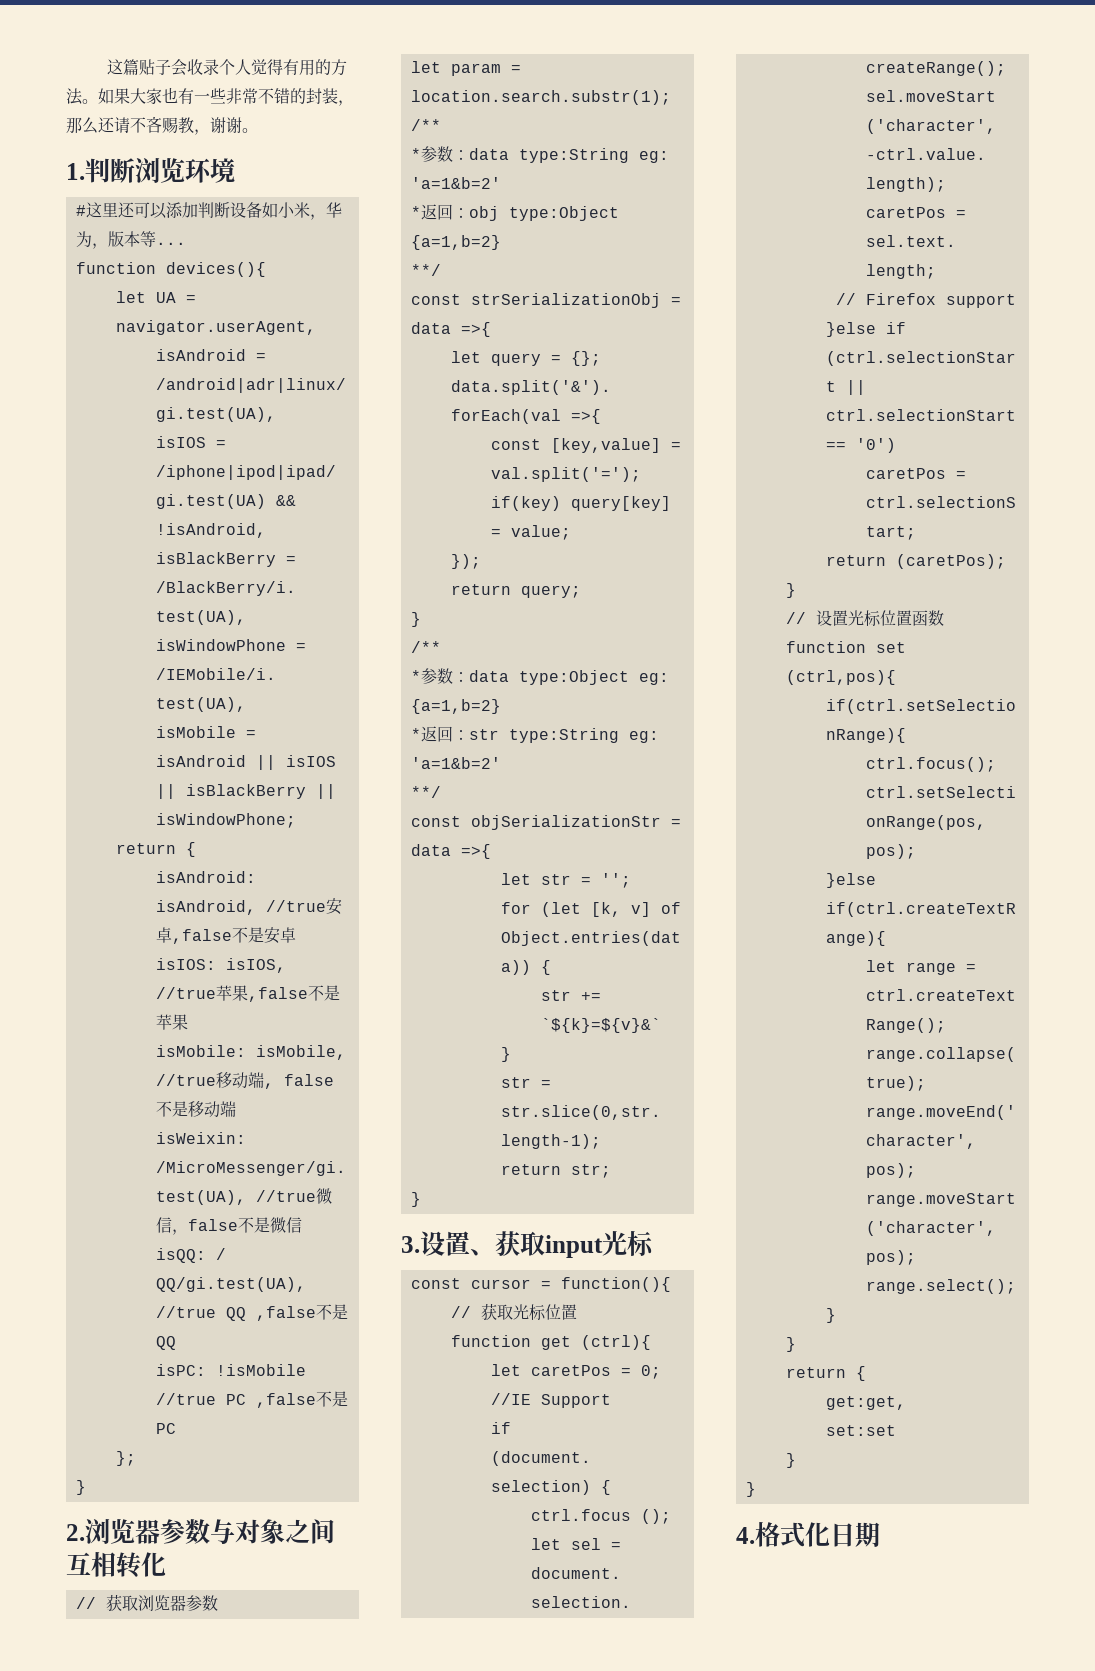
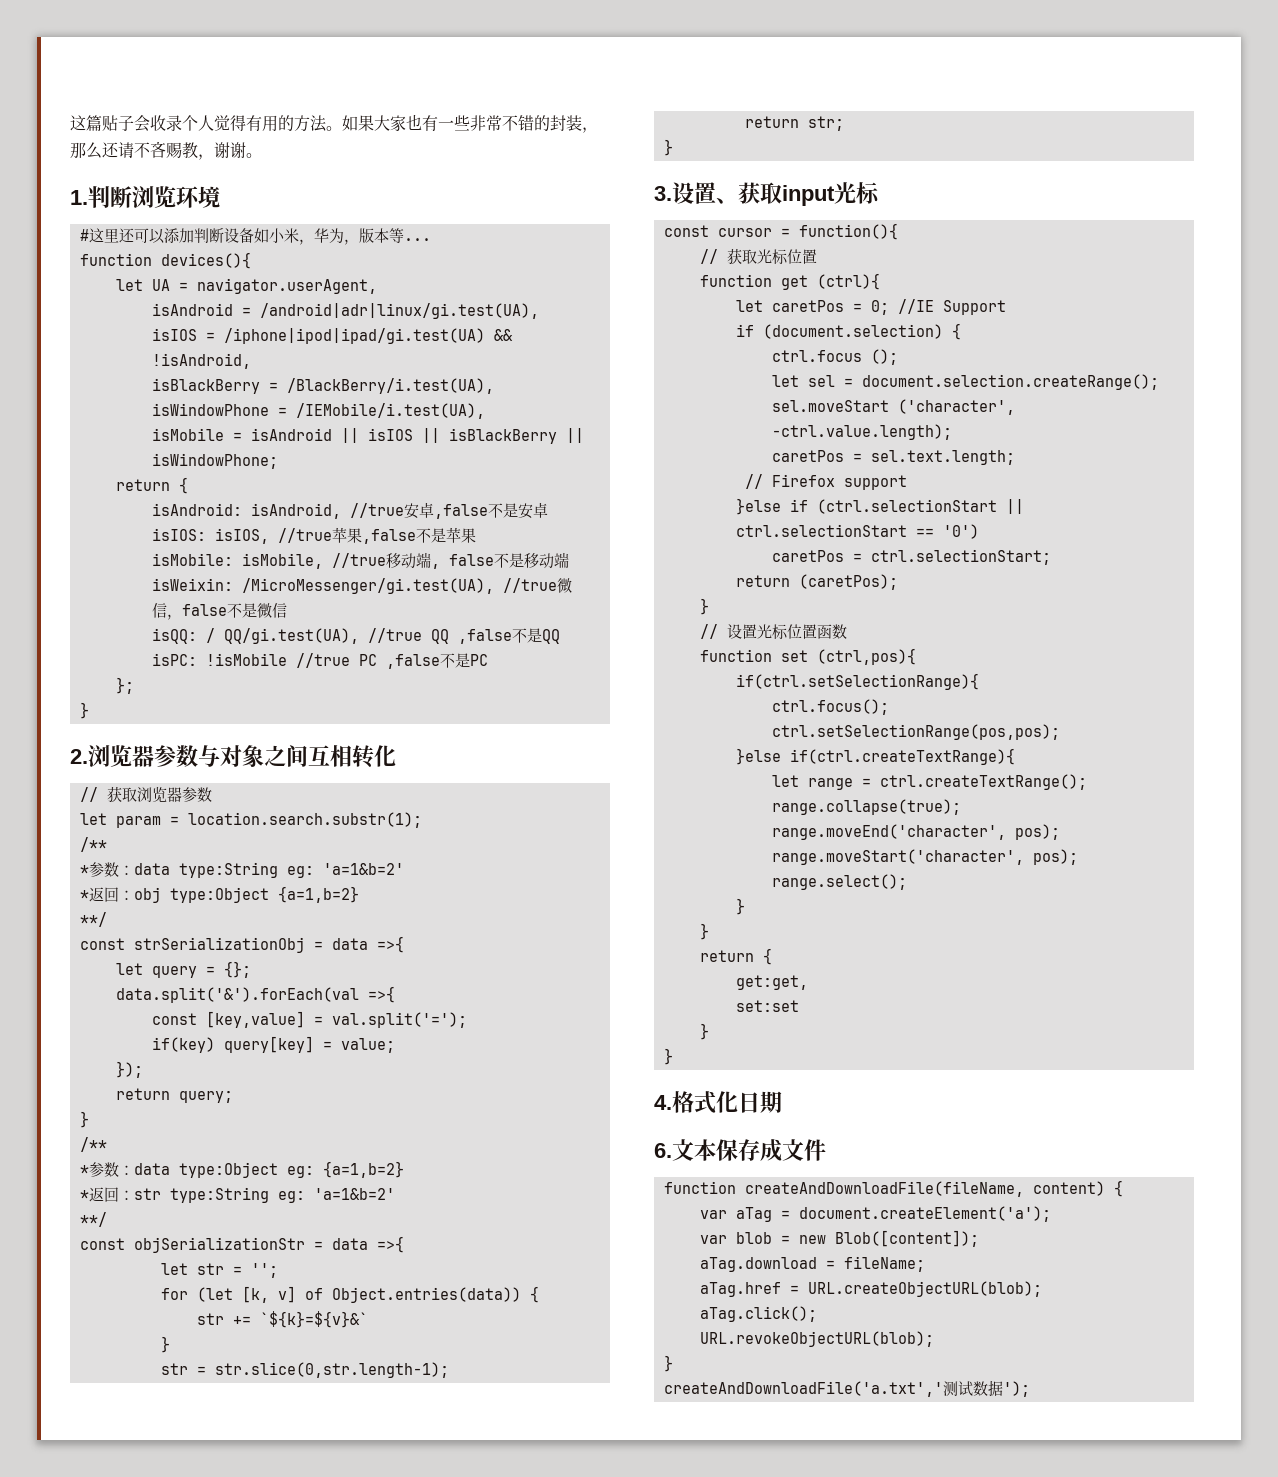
(880, 1534) none -> [654,1139,826,1162] [663,1180,1123,1197] [699,1206,1051,1222] [699,1230,979,1247] [699,1256,925,1272] [699,1281,1042,1297] [699,1306,817,1322] [699,1331,934,1347] [663,1355,673,1372] [663,1380,1030,1397] // 6.文本保存成文件 // function createAndDownloadFile(fileName, content) { // var aTag = document.createElement('a'); // var blob = new Blob([content]); // aTag.download = fileName; // aTag.href = URL.createObjectURL(blob); // aTag.click(); // URL.revokeObjectURL(blob); // } // createAndDownloadFile('a.txt','测试数据');

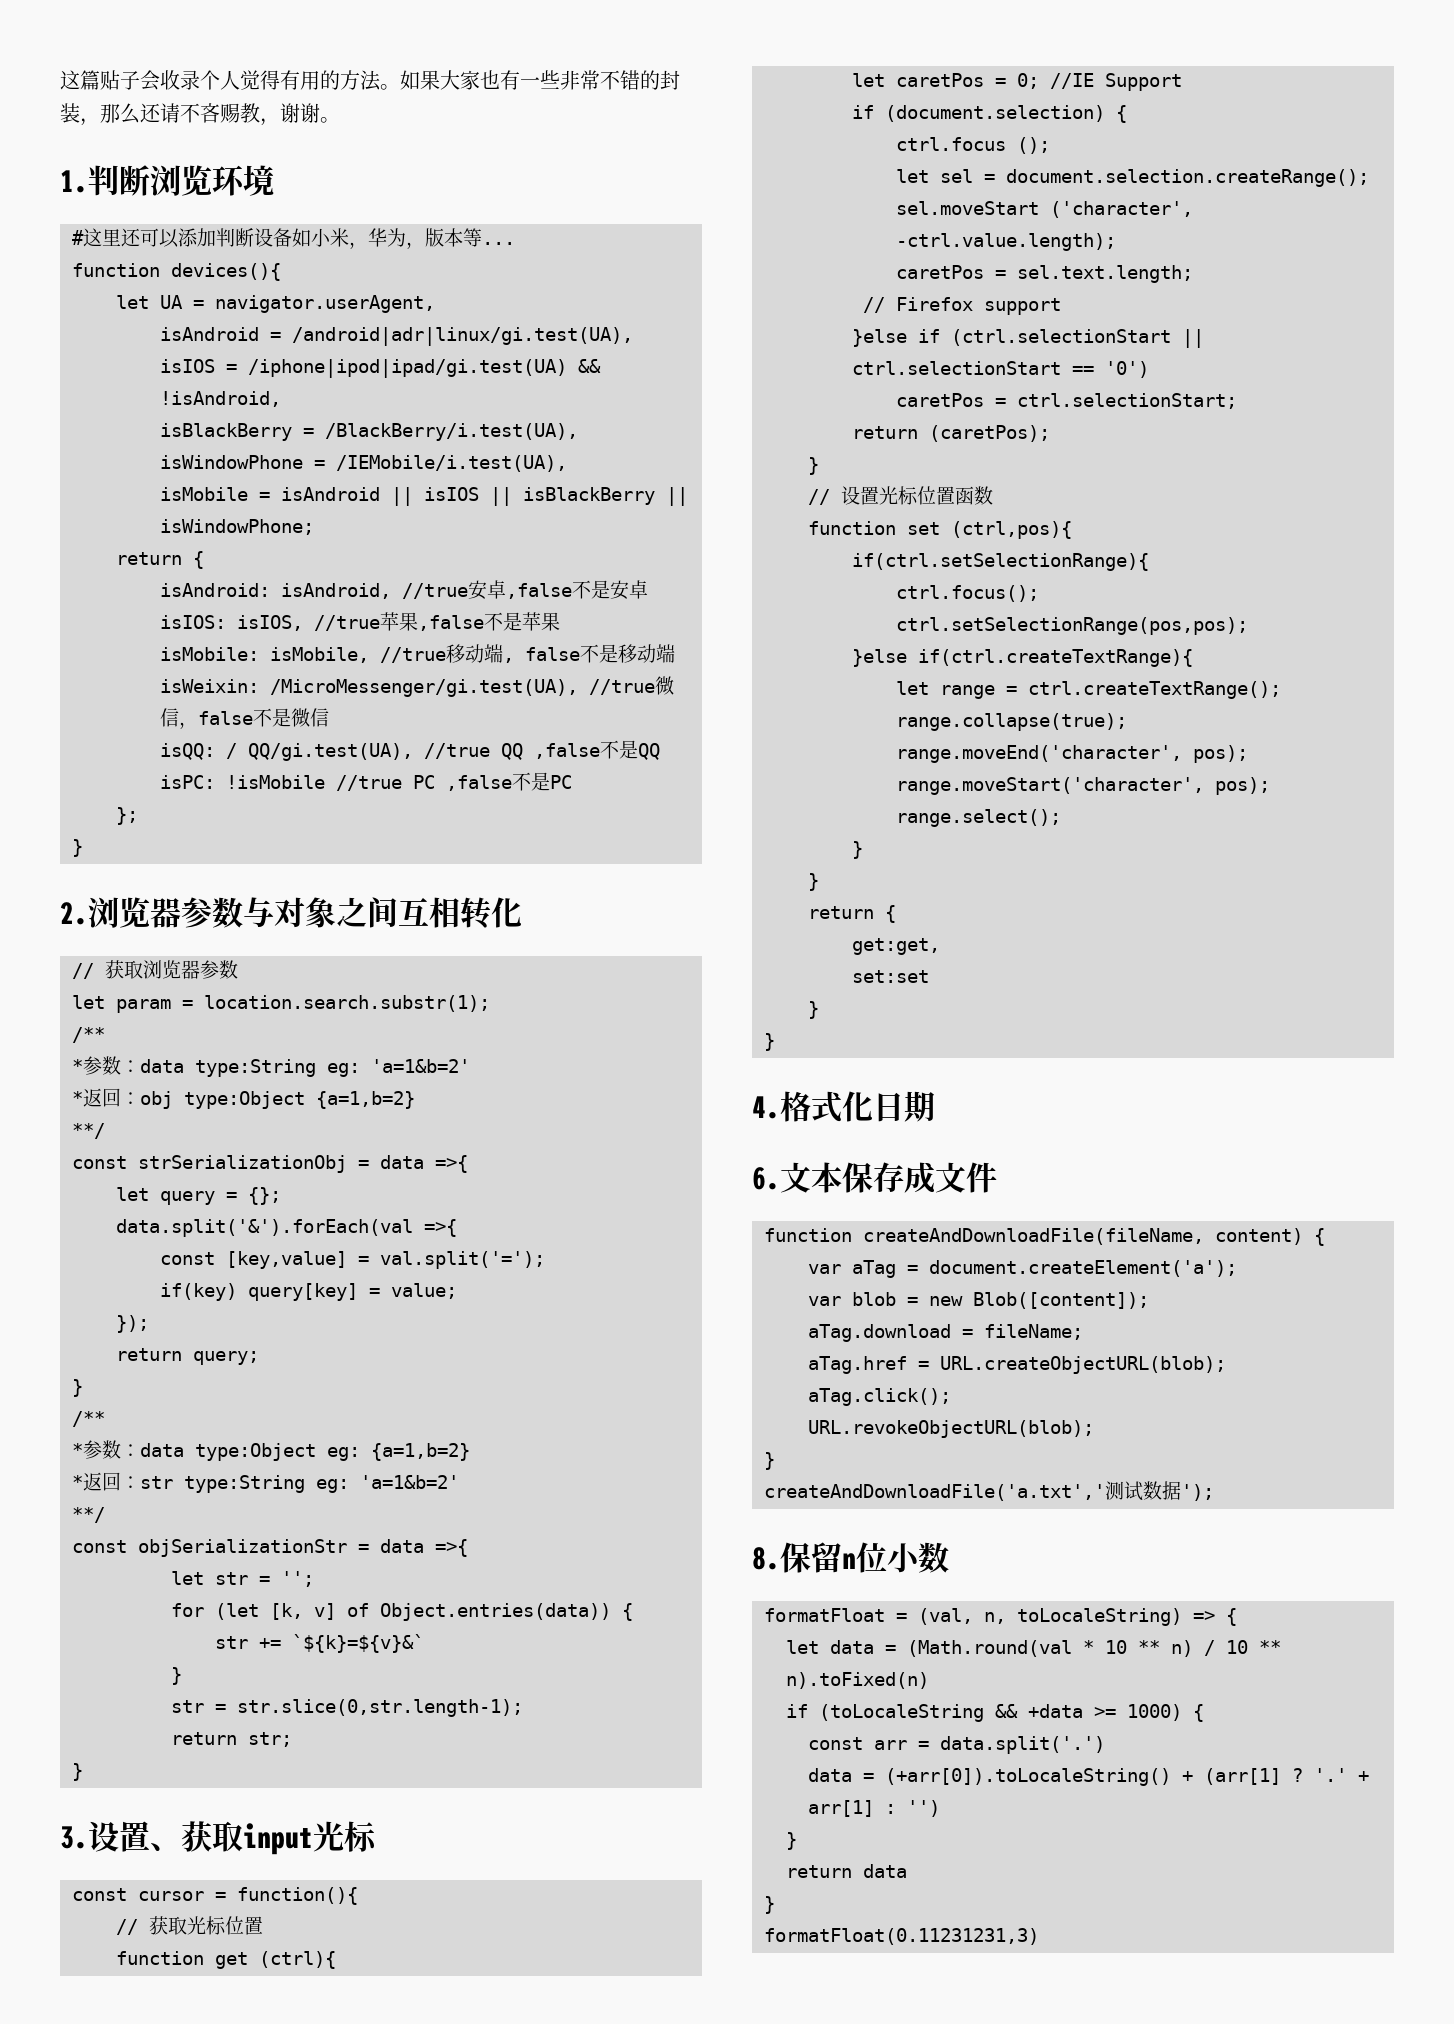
(1030, 1389) none -> [752,1542,949,1573] [764,1608,1237,1626] [786,1640,1281,1657] [786,1672,929,1689] [786,1704,1204,1722] [808,1736,1105,1754] [808,1768,1369,1786] [808,1800,940,1817] [786,1832,797,1850] [786,1864,907,1878] [764,1896,775,1914] [764,1928,1039,1945] // 8.保留n位小数 // formatFloat = (val, n, toLocaleString) => { // let data = (Math.round(val * 10 ** n) / 10 ** n).toFixed(n) // if (toLocaleString && +data >= 1000) { // const arr = data.split('.') // data = (+arr[0]).toLocaleString() + (arr[1] ? '.' + arr[1] : '') // } // return data // } // formatFloat(0.11231231,3)

